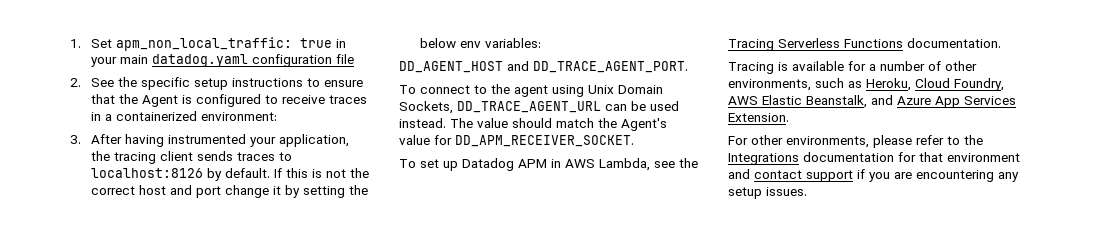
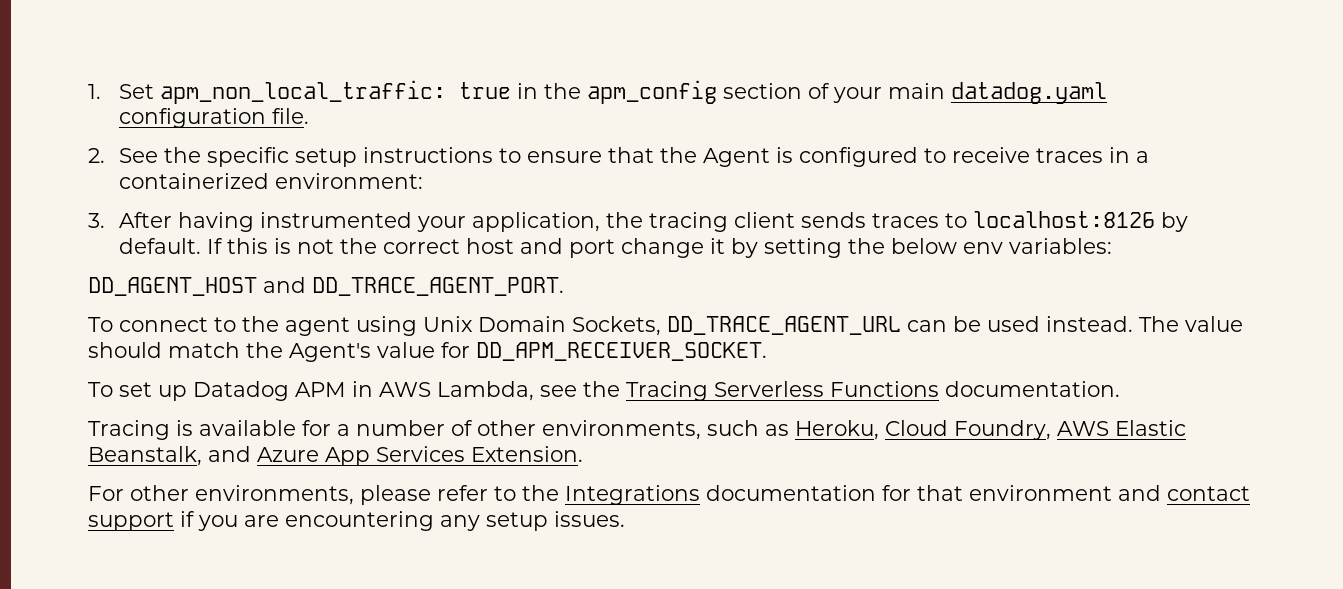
(347, 43) none -> [544,80,831,104] the apm_config section of
[336,54,355,64] file -> [272,108,310,124] file.

